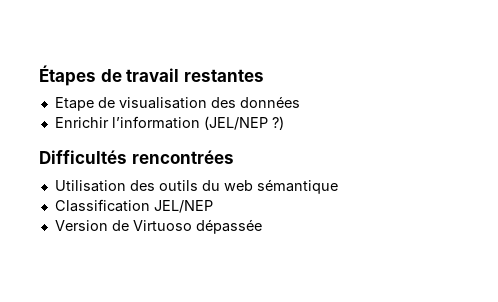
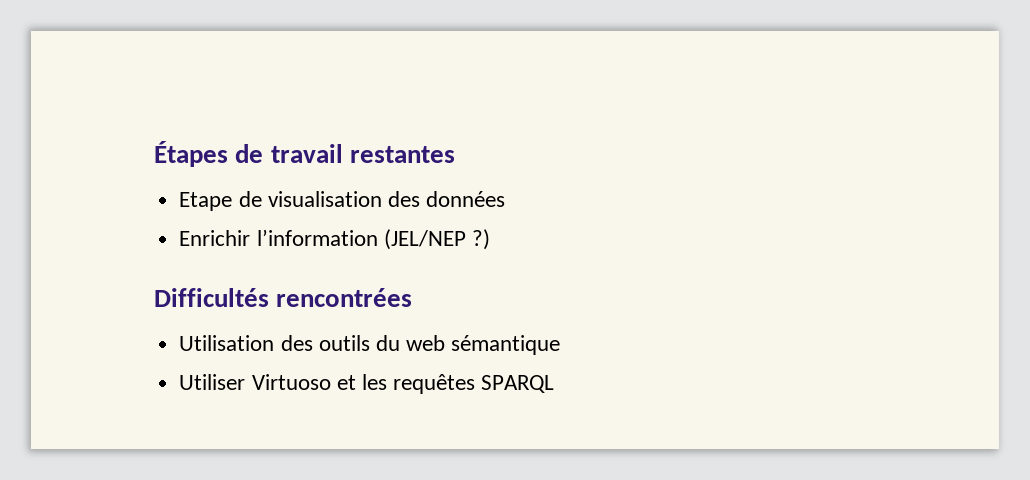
[54,199,213,213] [54,219,262,234] Classification JEL/NEP // Version de Virtuoso dépassée -> [179,374,555,394] Utiliser Virtuoso et les requêtes SPARQL

